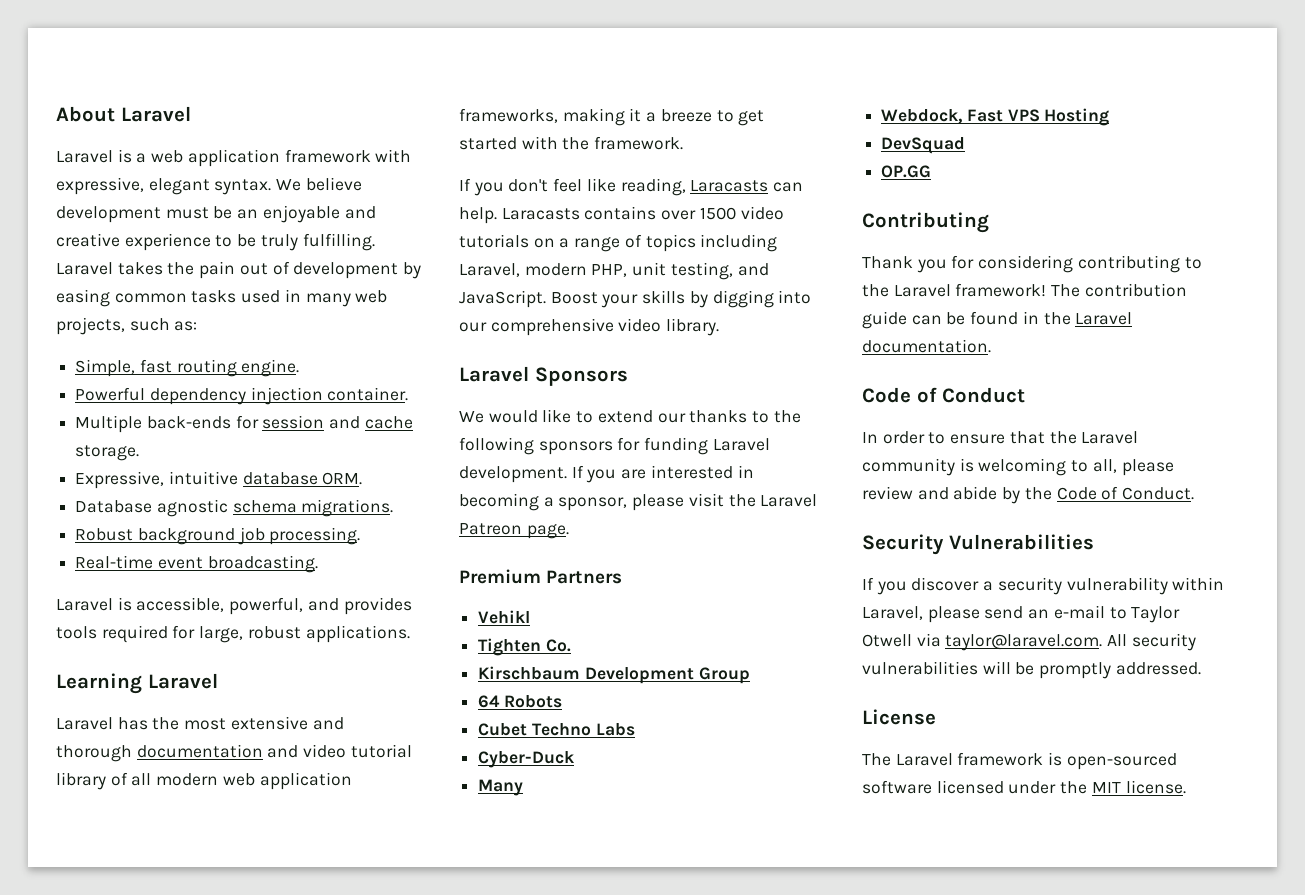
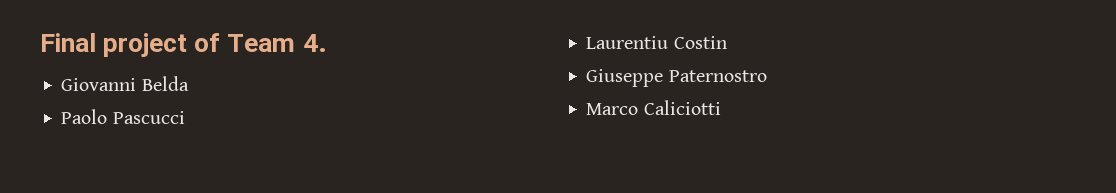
[56,106,191,122] [56,149,412,167] [56,177,362,195] [56,205,376,223] [56,233,375,251] [56,261,422,279] [56,289,388,307] [56,317,198,335] [75,359,300,377] [75,387,409,405] [75,415,413,433] [75,445,140,461] [75,471,363,489] [75,499,394,517] [75,527,361,545] [75,555,318,573] [56,597,412,615] [56,625,410,643] [56,673,218,694] [56,716,344,730] [56,744,412,762] [56,772,352,790] [459,108,765,126] [459,136,684,150] [459,178,804,196] [459,206,784,224] [459,234,778,252] [459,262,769,280] [459,290,812,308] [459,318,720,336] [459,366,628,386] [459,409,801,423] [459,437,770,455] [459,465,754,483] [459,493,818,511] [459,523,569,539] [459,569,623,584] [478,610,531,624] [478,638,571,656] [478,666,750,684] [478,695,562,708] [478,723,635,736] [478,751,576,768] [478,779,524,796] [881,108,1110,126] [881,137,966,154] [881,165,932,178] [862,212,989,233] [862,255,1202,273] [862,283,1187,297] [862,311,1133,329] [862,339,991,353] [862,387,1026,403] [862,431,1139,444] [862,458,1174,476] [862,486,1195,504] [862,534,1094,555] [862,577,1225,595] [862,605,1181,623] [862,633,1196,651] [862,661,1201,679] [862,709,936,725] [862,752,1177,770] [862,780,1186,794] About Laravel // Laravel is a web application framework with expressive, elegant syntax. We believe development must be an enjoyable and creative experience to be truly fulfilling. Laravel takes the pain out of development by easing common tasks used in many web projects, such as: // Simple, fast routing engine. // Powerful dependency injection container. // Multiple back-ends for session and cache storage. // Expressive, intuitive database ORM. // Database agnostic schema migrations. // Robust background job processing. // Real-time event broadcasting. // Laravel is accessible, powerful, and provides tools required for large, robust applications. // Learning Laravel // Laravel has the most extensive and thorough documentation and video tutorial library of all modern web application frameworks, making it a breeze to get started with the framework. // If you don't feel like reading, Laracasts can help. Laracasts contains over 1500 video tutorials on a range of topics including Laravel, modern PHP, unit testing, and JavaScript. Boost your skills by digging into our comprehensive video library. // Laravel Sponsors // We would like to extend our thanks to the following sponsors for funding Laravel development. If you are interested in becoming a sponsor, please visit the Laravel Patreon page. // Premium Partners // Vehikl // Tighten Co. // Kirschbaum Development Group // 64 Robots // Cubet Techno Labs // Cyber-Duck // Many // Webdock, Fast VPS Hosting // DevSquad // OP.GG // Contributing // Thank you for considering contributing to the Laravel framework! The contribution guide can be found in the Laravel documentation. // Code of Conduct // In order to ensure that the Laravel community is welcoming to all, please review and abide by the Code of Conduct. // Security Vulnerabilities // If you discover a security vulnerability within Laravel, please send an e-mail to Taylor Otwell via taylor@laravel.com. All security vulnerabilities will be promptly addressed. // License // The Laravel framework is open-sourced software licensed under the MIT license. -> [40,33,327,57] [61,76,189,91] [61,109,185,124] [586,36,727,49] [586,69,767,87] [586,100,721,115] Final project of Team 4. // Giovanni Belda // Paolo Pascucci // Laurentiu Costin // Giuseppe Paternostro // Marco Caliciotti

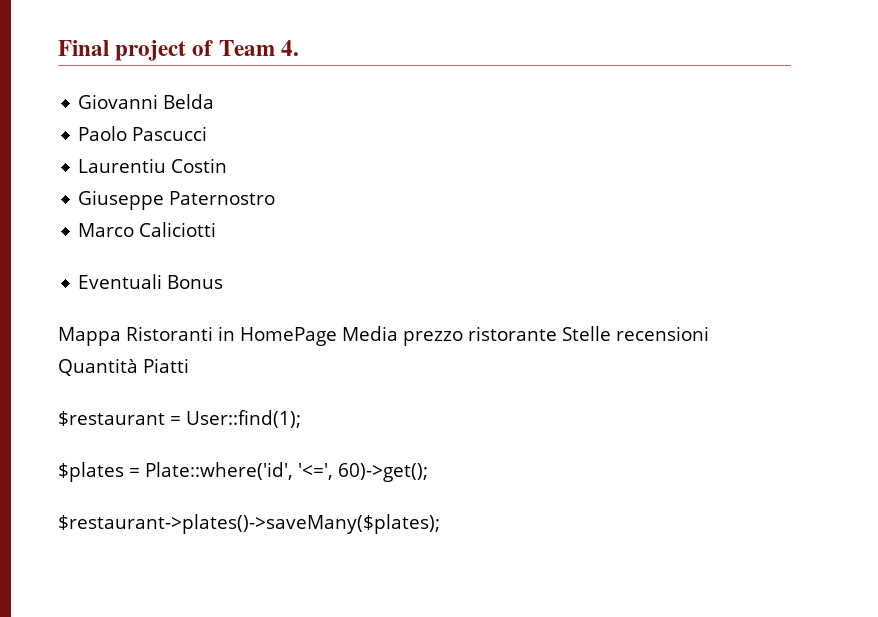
(721, 107) none -> [78,274,224,289] [58,326,709,346] [58,358,189,376] [58,410,301,428] [58,462,428,482] [58,514,440,534] // Eventuali Bonus // Mappa Ristoranti in HomePage Media prezzo ristorante Stelle recensioni Quantità Piatti // $restaurant = User::find(1); // $plates = Plate::where('id', '<=', 60)->get(); // $restaurant->plates()->saveMany($plates);

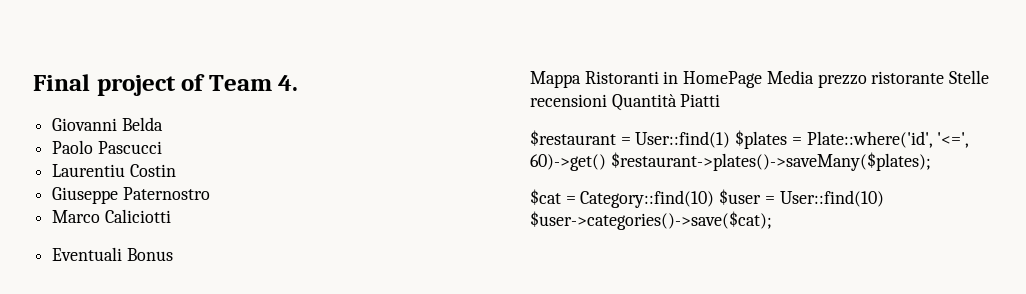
[186,410,301,428] User::find(1); // -> [635,131,731,148] User::find(1)
[338,463,428,482] [58,514,440,534] 60)->get(); // $restaurant->plates()->saveMany($plates); -> [530,152,931,171] [530,189,884,208] [530,211,772,230] 60)->get() $restaurant->plates()->saveMany($plates); // $cat = Category::find(10) $user = User::find(10) $user->categories()->save($cat);

